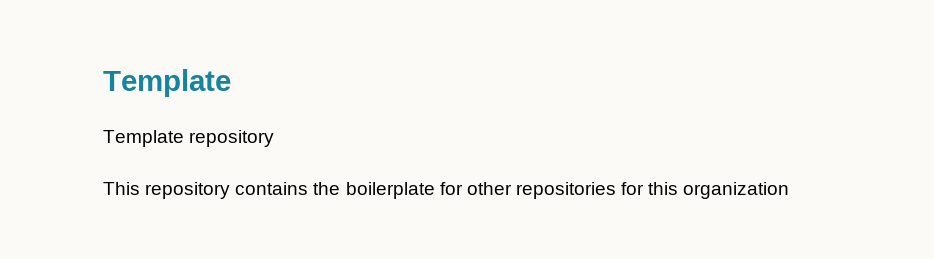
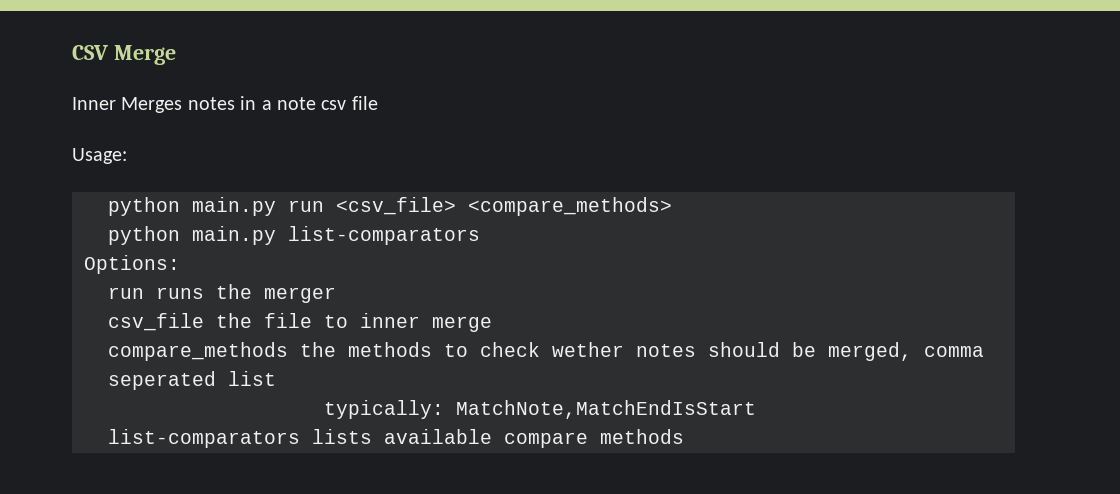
[103,69,231,97] [103,130,275,147] [103,182,790,199] Template // Template repository // This repository contains the boilerplate for other repositories for this organization -> [72,45,176,65] [72,96,378,113] [72,148,127,164] [108,197,672,216] [108,226,480,245] [84,255,180,274] [108,284,336,303] [108,313,492,332] [108,342,984,361] [108,371,276,390] [324,400,756,419] [108,429,684,448] CSV Merge // Inner Merges notes in a note csv file // Usage: // python main.py run <csv_file> <compare_methods> // python main.py list-comparators // Options: // run runs the merger // csv_file the file to inner merge // compare_methods the methods to check wether notes should be merged, comma seperated list // typically: MatchNote,MatchEndIsStart // list-comparators lists available compare methods

